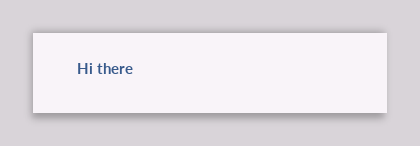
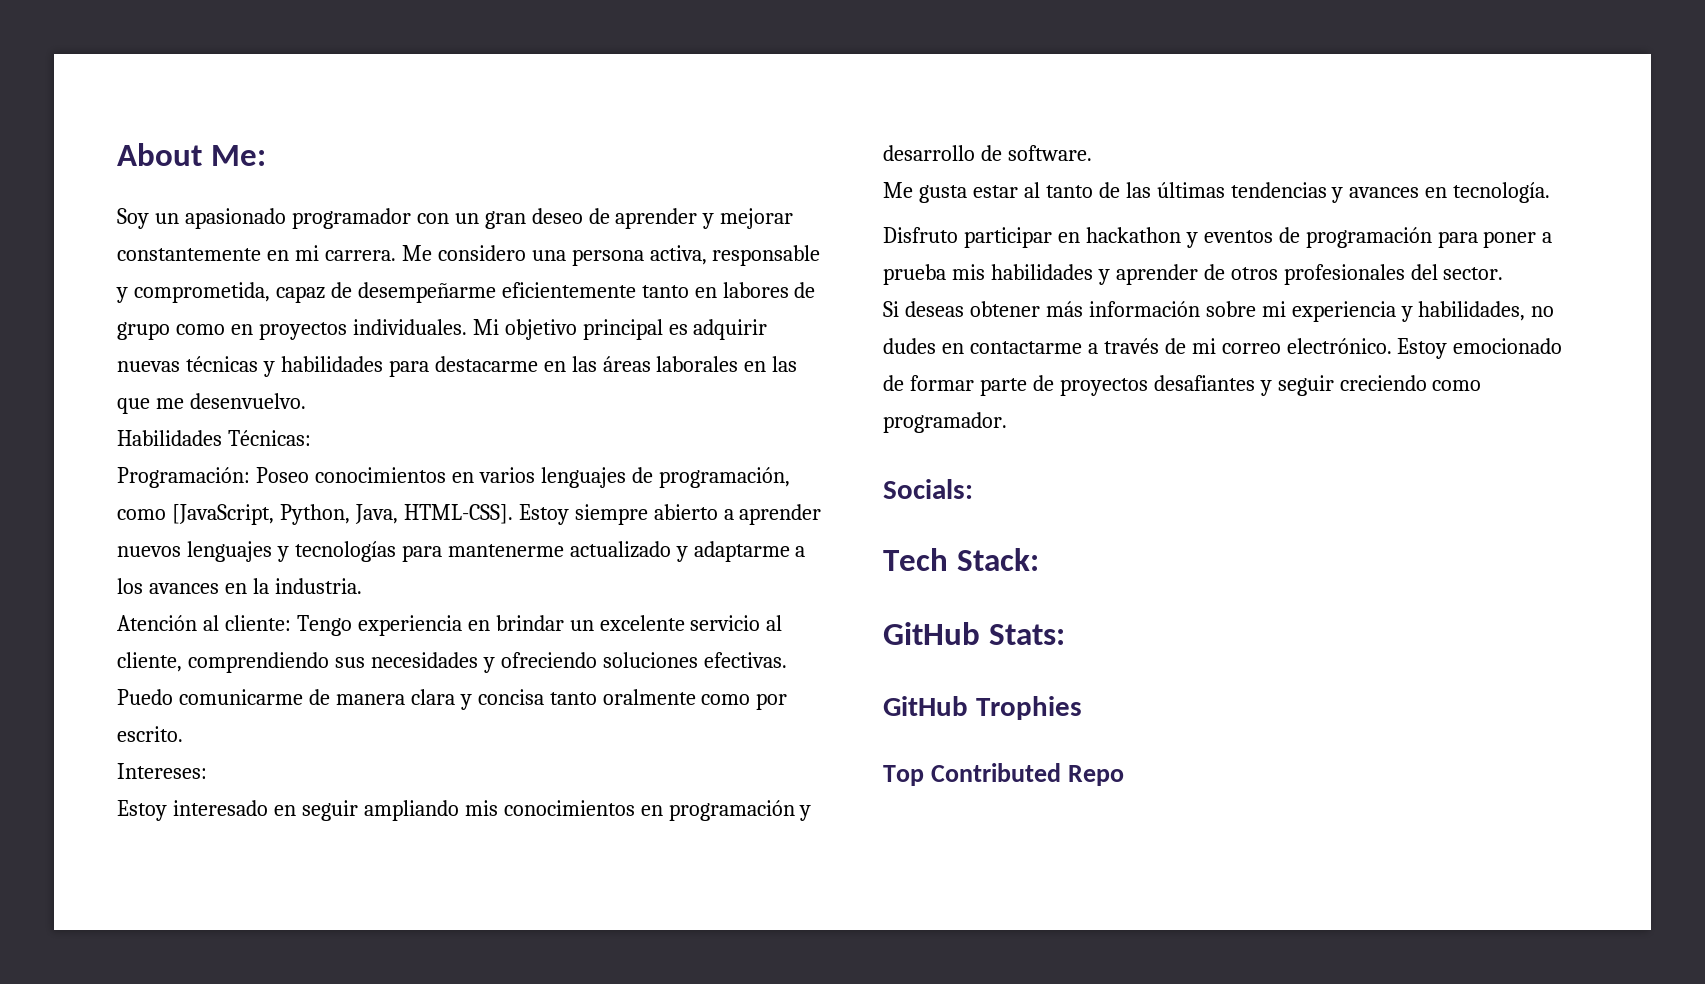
[77,63,134,74] Hi there -> [117,143,266,166] [117,208,794,229] [117,245,821,266] [116,282,816,303] [117,319,768,340] [117,356,798,377] [117,393,306,414] [117,430,311,446] [117,467,790,488] [117,504,822,525] [117,541,806,562] [117,578,362,594] [117,615,783,636] [117,652,787,673] [117,689,788,710] [117,726,183,742] [117,763,207,779] [117,800,812,821] [883,145,1092,161] [883,182,1551,203] [883,227,1553,248] [883,264,1504,285] [883,301,1555,322] [883,338,1563,359] [883,375,1482,396] [883,412,1007,433] [883,479,973,499] [883,548,1039,571] [883,622,1065,645] [883,696,1082,720] [883,763,1125,786] About Me: // Soy un apasionado programador con un gran deseo de aprender y mejorar constantemente en mi carrera. Me considero una persona activa, responsable y comprometida, capaz de desempeñarme eficientemente tanto en labores de grupo como en proyectos individuales. Mi objetivo principal es adquirir nuevas técnicas y habilidades para destacarme en las áreas laborales en las que me desenvuelvo. // Habilidades Técnicas: // Programación: Poseo conocimientos en varios lenguajes de programación, como [JavaScript, Python, Java, HTML-CSS]. Estoy siempre abierto a aprender nuevos lenguajes y tecnologías para mantenerme actualizado y adaptarme a los avances en la industria. // Atención al cliente: Tengo experiencia en brindar un excelente servicio al cliente, comprendiendo sus necesidades y ofreciendo soluciones efectivas. Puedo comunicarme de manera clara y concisa tanto oralmente como por escrito. // Intereses: // Estoy interesado en seguir ampliando mis conocimientos en programación y desarrollo de software. // Me gusta estar al tanto de las últimas tendencias y avances en tecnología. // Disfruto participar en hackathon y eventos de programación para poner a prueba mis habilidades y aprender de otros profesionales del sector. // Si deseas obtener más información sobre mi experiencia y habilidades, no dudes en contactarme a través de mi correo electrónico. Estoy emocionado de formar parte de proyectos desafiantes y seguir creciendo como programador. // Socials: // Tech Stack: // GitHub Stats: // GitHub Trophies // Top Contributed Repo

